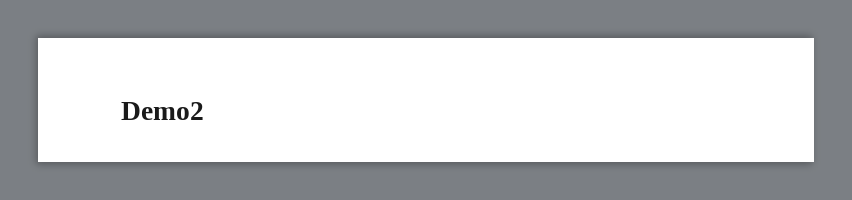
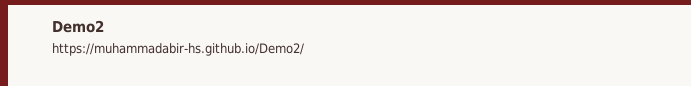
(204, 111) none -> [52,43,304,56] // https://muhammadabir-hs.github.io/Demo2/

